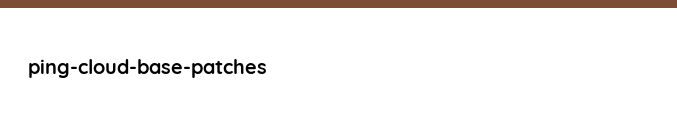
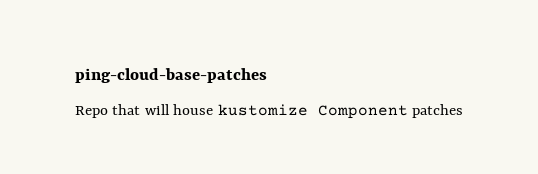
(267, 68) none -> [75,104,464,119] // Repo that will house kustomize Component patches

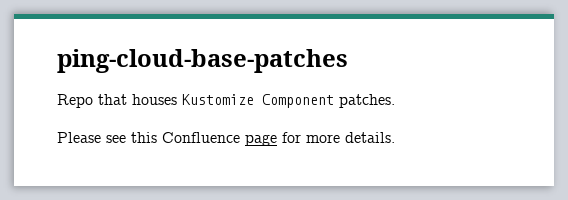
[144,104,464,119] will house kustomize Component patches -> [132,94,395,108] [57,132,395,146] houses Kustomize Component patches. // Please see this Confluence page for more details.

